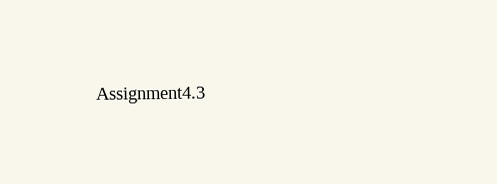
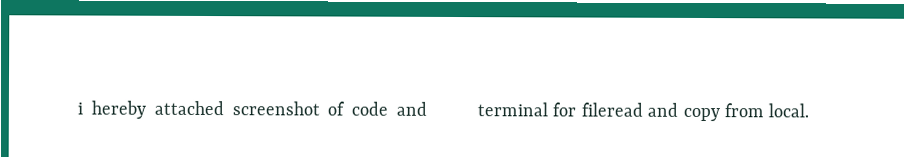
[95,86,206,104] Assignment4.3 -> [77,100,810,122] i hereby attached screenshot of code and terminal for fileread and copy from local.

